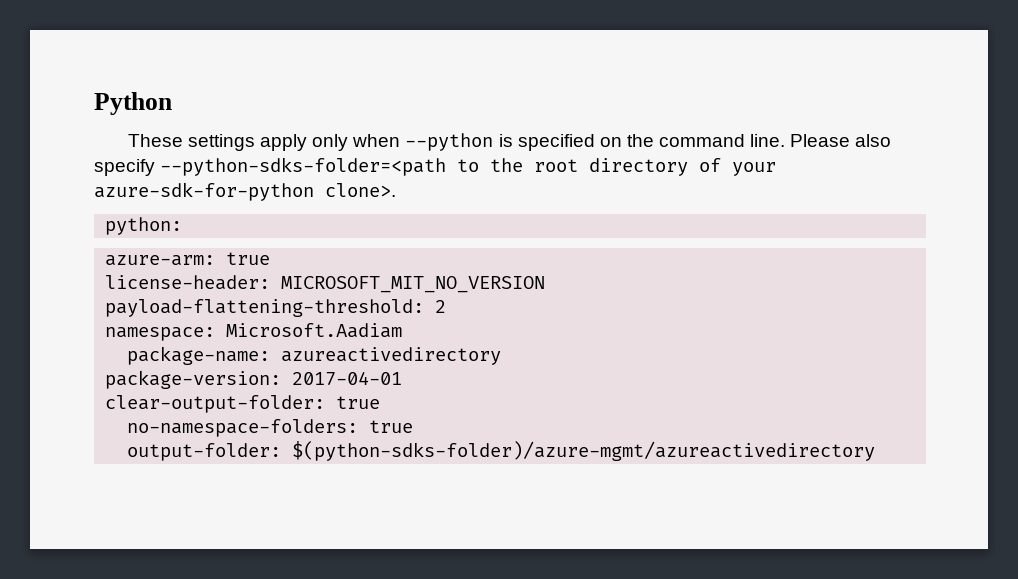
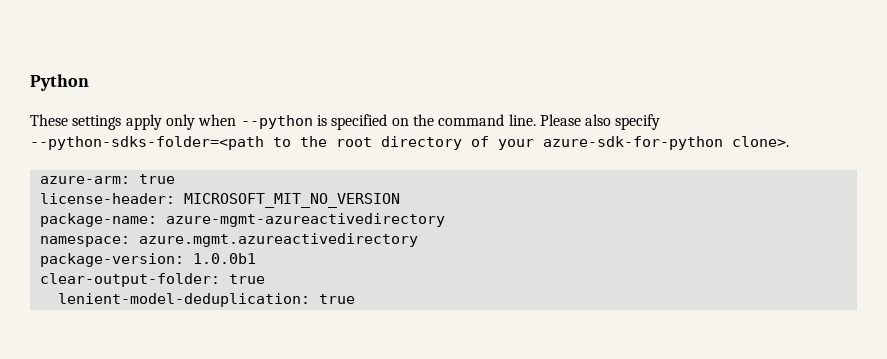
[105,217,183,235] // python: -> (789, 141) none
[105,299,447,317] payload-flattening-threshold: 2 -> [39,213,445,227] package-name: azure-mgmt-azureactivedirectory
[226,323,403,338] [127,346,502,365] Microsoft.Aadiam // package-name: azureactivedirectory -> [138,233,418,247] azure.mgmt.azureactivedirectory
[292,371,403,385] 2017-04-01 -> [192,253,256,264] 1.0.0b1
[127,419,414,437] [127,441,876,461] no-namespace-folders: true // output-folder: $(python-sdks-folder)/azure-mgmt/azureactivedirectory -> [57,293,355,307] lenient-model-deduplication: true

